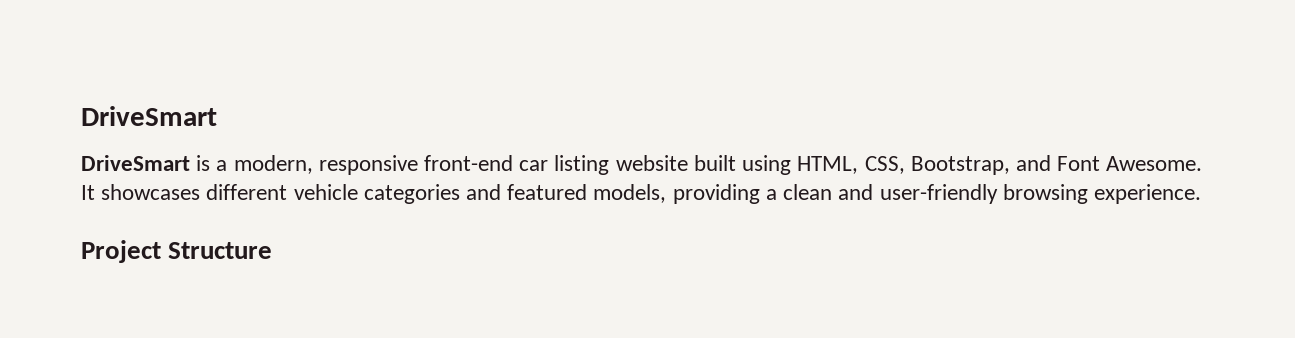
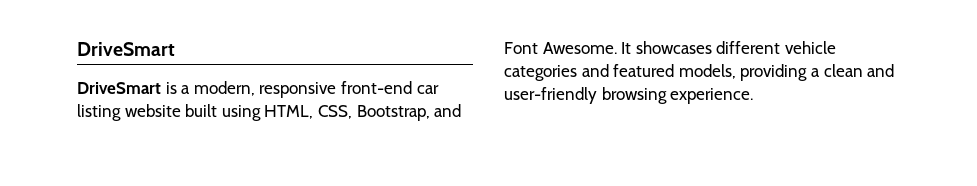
[81,240,273,263] // Project Structure -> (754, 96) none

